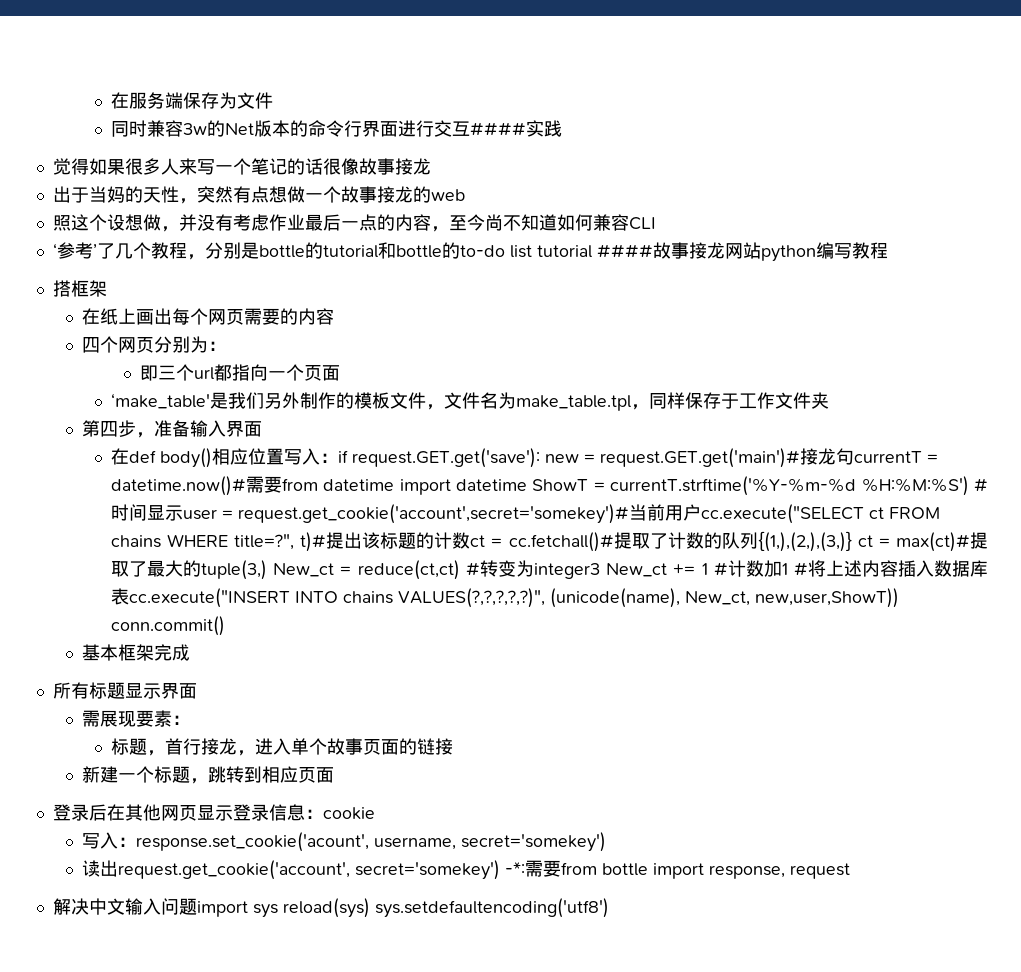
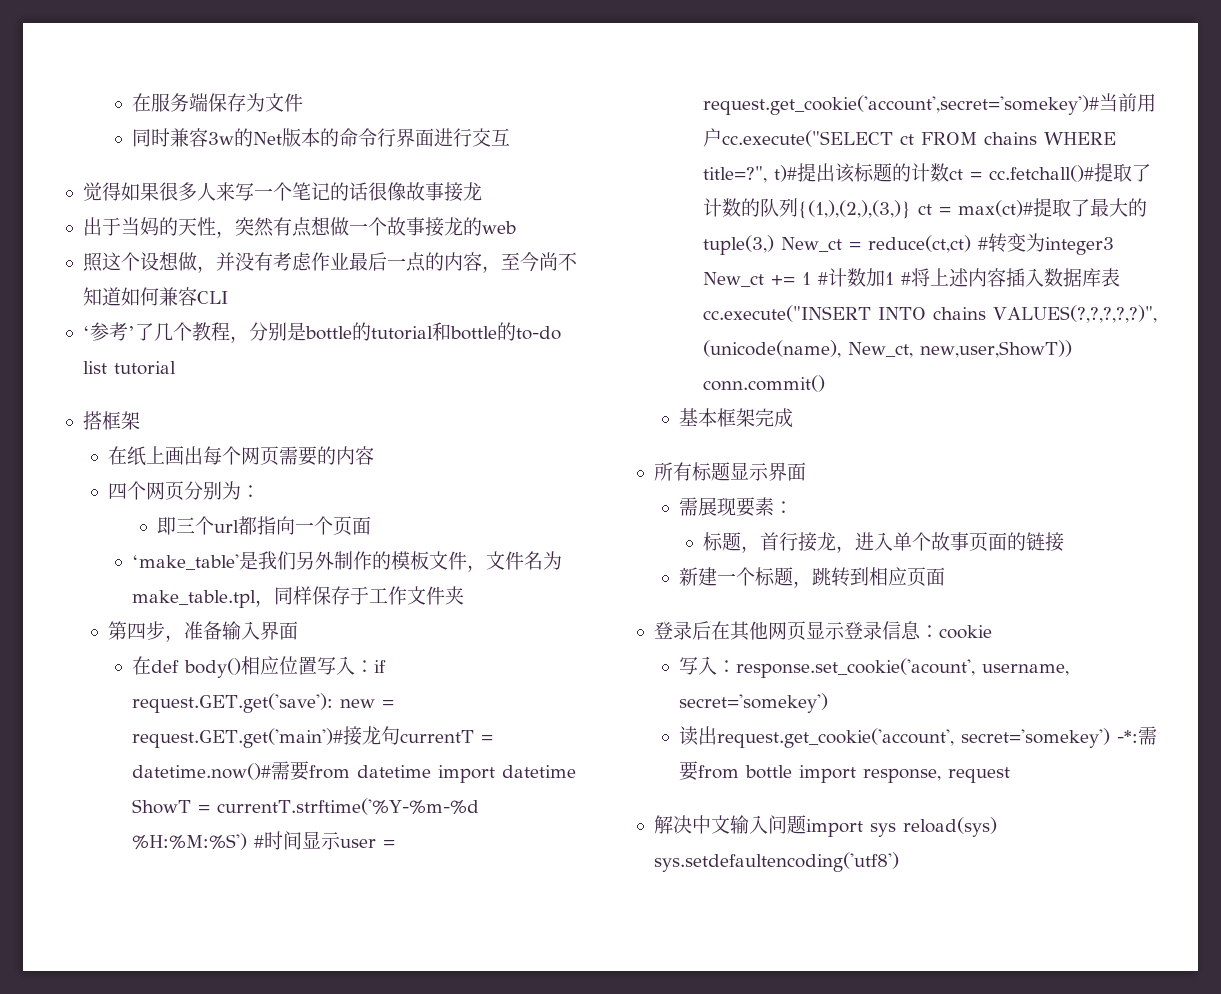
[469,120,562,137] ####实践 -> (511, 137) none
[596,242,888,262] ####故事接龙网站python编写教程 -> (176, 368) none

